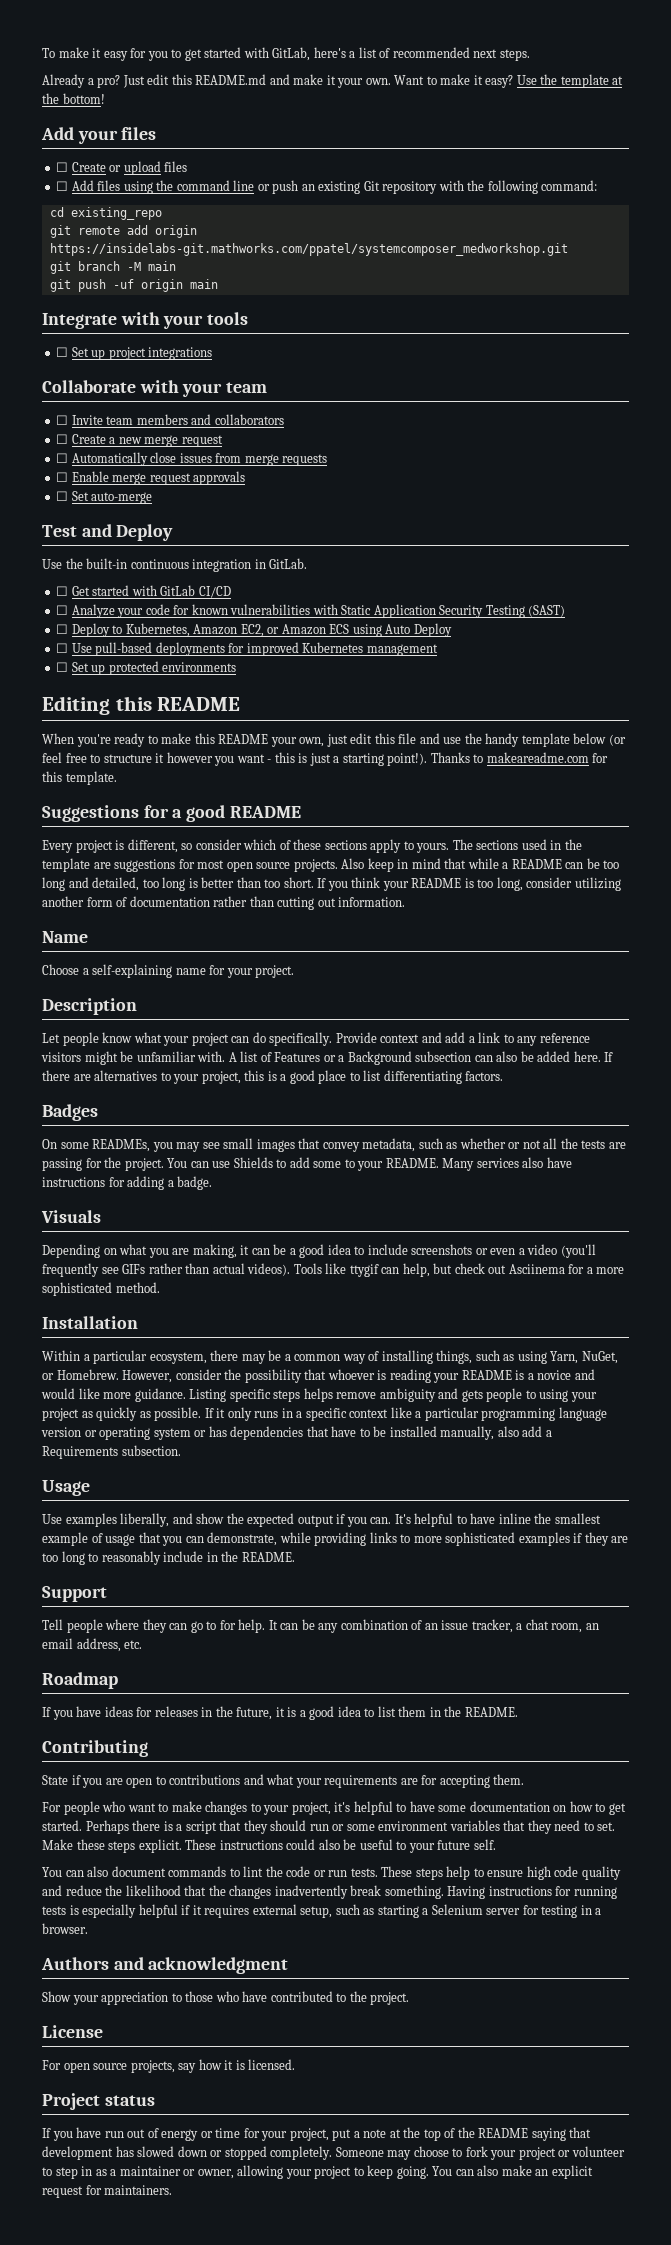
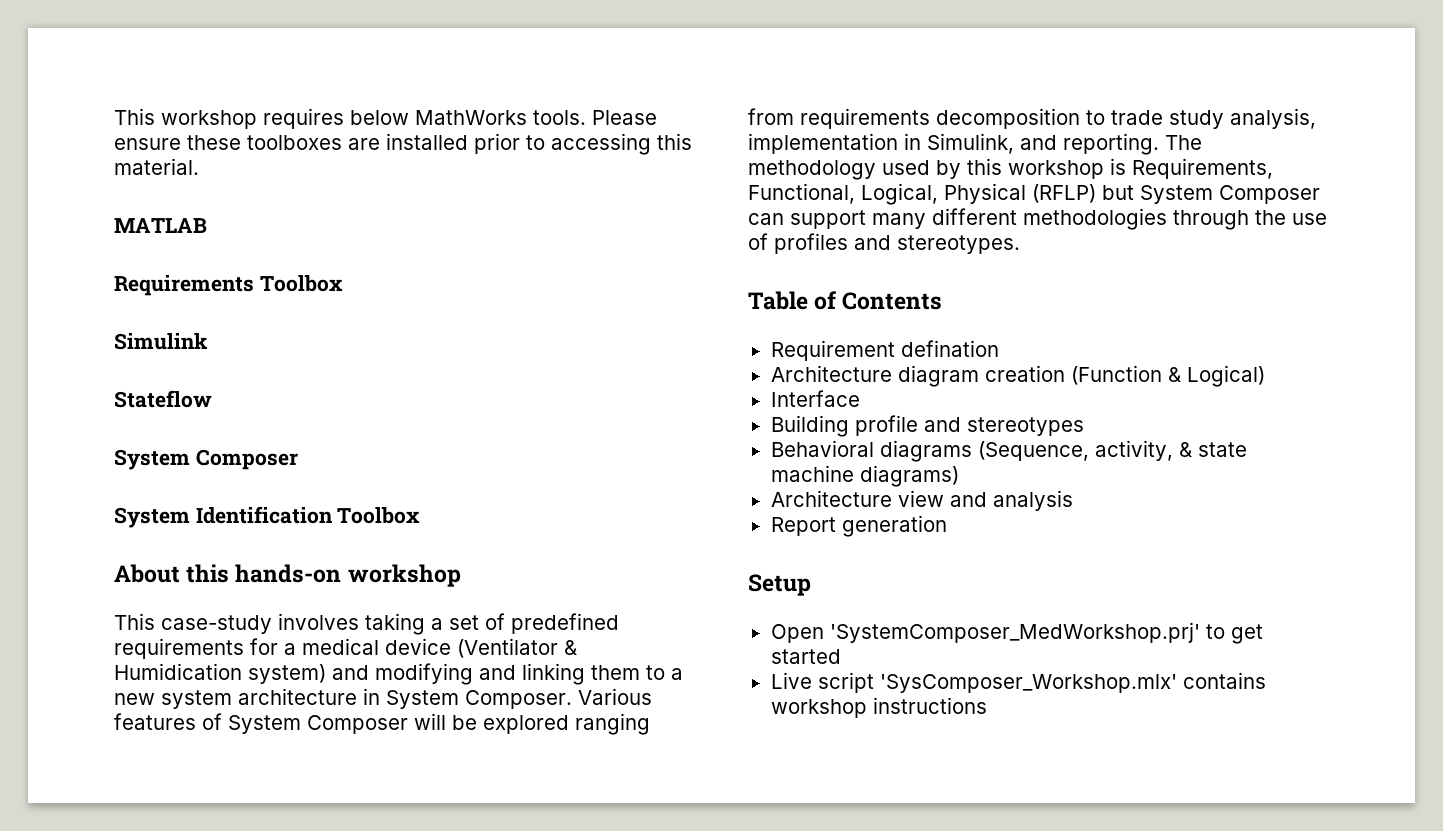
[42,47,530,61] [42,74,624,88] [42,93,105,104] [41,127,157,144] [56,161,188,175] [56,180,598,194] [49,207,162,220] [49,225,197,238] [49,243,568,256] [49,261,176,274] [49,279,218,292] [42,312,249,329] [56,347,213,360] [42,380,268,397] [56,414,284,425] [56,434,223,447] [56,452,328,466] [56,471,246,485] [56,491,153,504] [42,524,174,541] [42,558,308,572] [56,585,231,598] [56,604,566,618] [56,623,452,637] [56,642,438,656] [56,661,237,675] [42,696,241,715] [42,733,626,747] [42,752,609,766] [42,771,117,785] [42,805,301,822] [42,839,582,853] [42,858,620,872] [42,877,621,891] [42,896,406,910] [42,931,88,943] [42,964,295,978] [42,998,137,1015] [42,1032,590,1046] [41,1051,614,1065] [42,1070,504,1084] [42,1104,98,1121] [42,1138,626,1152] [42,1157,572,1171] [42,1176,213,1190] [41,1210,101,1223] [42,1244,596,1258] [42,1263,625,1277] [42,1282,160,1296] [42,1316,138,1329] [42,1350,618,1364] [42,1369,595,1383] [41,1388,597,1402] [42,1407,607,1421] [41,1426,552,1440] [42,1445,181,1459] [42,1480,90,1496] [42,1513,601,1527] [42,1532,629,1546] [42,1551,295,1565] [42,1586,107,1602] [42,1619,599,1633] [42,1638,143,1652] [42,1672,118,1689] [42,1706,518,1720] [42,1740,148,1757] [42,1774,525,1788] [42,1801,626,1815] [42,1820,616,1834] [42,1839,496,1853] [42,1866,621,1880] [42,1885,617,1899] [42,1904,602,1918] [42,1923,88,1934] [41,1957,289,1974] [42,1991,410,2005] [42,2025,103,2038] [42,2059,296,2073] [42,2093,155,2110] [42,2127,592,2141] [42,2146,625,2160] [42,2165,593,2179] [42,2185,173,2198] To make it easy for you to get started with GitLab, here's a list of recommended next steps. // Already a pro? Just edit this README.md and make it your own. Want to make it easy? Use the template at the bottom! // Add your files // ☐ Create or upload files // ☐ Add files using the command line or push an existing Git repository with the following command: // cd existing_repo // git remote add origin https://insidelabs-git.mathworks.com/ppatel/systemcomposer_medworkshop.git // git branch -M main // git push -uf origin main // Integrate with your tools // ☐ Set up project integrations // Collaborate with your team // ☐ Invite team members and collaborators // ☐ Create a new merge request // ☐ Automatically close issues from merge requests // ☐ Enable merge request approvals // ☐ Set auto-merge // Test and Deploy // Use the built-in continuous integration in GitLab. // ☐ Get started with GitLab CI/CD // ☐ Analyze your code for known vulnerabilities with Static Application Security Testing (SAST) // ☐ Deploy to Kubernetes, Amazon EC2, or Amazon ECS using Auto Deploy // ☐ Use pull-based deployments for improved Kubernetes management // ☐ Set up protected environments // Editing this README // When you're ready to make this README your own, just edit this file and use the handy template below (or feel free to structure it however you want - this is just a starting point!). Thanks to makeareadme.com for this template. // Suggestions for a good README // Every project is different, so consider which of these sections apply to yours. The sections used in the template are suggestions for most open source projects. Also keep in mind that while a README can be too long and detailed, too long is better than too short. If you think your README is too long, consider utilizing another form of documentation rather than cutting out information. // Name // Choose a self-explaining name for your project. // Description // Let people know what your project can do specifically. Provide context and add a link to any reference visitors might be unfamiliar with. A list of Features or a Background subsection can also be added here. If there are alternatives to your project, this is a good place to list differentiating factors. // Badges // On some READMEs, you may see small images that convey metadata, such as whether or not all the tests are passing for the project. You can use Shields to add some to your README. Many services also have instructions for adding a badge. // Visuals // Depending on what you are making, it can be a good idea to include screenshots or even a video (you'll frequently see GIFs rather than actual videos). Tools like ttygif can help, but check out Asciinema for a more sophisticated method. // Installation // Within a particular ecosystem, there may be a common way of installing things, such as using Yarn, NuGet, or Homebrew. However, consider the possibility that whoever is reading your README is a novice and would like more guidance. Listing specific steps helps remove ambiguity and gets people to using your project as quickly as possible. If it only runs in a specific context like a particular programming language version or operating system or has dependencies that have to be installed manually, also add a Requirements subsection. // Usage // Use examples liberally, and show the expected output if you can. It's helpful to have inline the smallest example of usage that you can demonstrate, while providing links to more sophisticated examples if they are too long to reasonably include in the README. // Support // Tell people where they can go to for help. It can be any combination of an issue tracker, a chat room, an email address, etc. // Roadmap // If you have ideas for releases in the future, it is a good idea to list them in the README. // Contributing // State if you are open to contributions and what your requirements are for accepting them. // For people who want to make changes to your project, it's helpful to have some documentation on how to get started. Perhaps there is a script that they should run or some environment variables that they need to set. Make these steps explicit. These instructions could also be useful to your future self. // You can also document commands to lint the code or run tests. These steps help to ensure high code quality and reduce the likelihood that the changes inadvertently break something. Having instructions for running tests is especially helpful if it requires external setup, such as starting a Selenium server for testing in a browser. // Authors and acknowledgment // Show your appreciation to those who have contributed to the project. // License // For open source projects, say how it is licensed. // Project status // If you have run out of energy or time for your project, put a note at the top of the README saying that development has slowed down or stopped completely. Someone may choose to fork your project or volunteer to step in as a maintainer or owner, allowing your project to keep going. You can also make an explicit request for maintainers. -> [114,108,657,129] [114,133,692,155] [114,158,199,175] [114,218,207,233] [114,275,343,296] [114,333,208,350] [114,390,212,408] [114,449,298,470] [114,506,421,528] [114,564,461,587] [114,613,619,635] [114,638,577,659] [114,663,683,685] [114,688,652,709] [114,713,650,735] [748,108,1316,129] [748,133,1202,155] [748,158,1273,180] [748,183,1320,205] [748,208,1327,230] [748,233,1020,254] [748,291,943,310] [770,340,999,361] [770,365,1265,387] [770,390,860,407] [770,415,1084,437] [770,440,1247,462] [770,465,959,487] [770,490,1073,511] [770,515,947,537] [748,574,811,596] [770,622,1263,644] [770,649,841,664] [770,672,1266,693] [770,697,987,718] This workshop requires below MathWorks tools. Please ensure these toolboxes are installed prior to accessing this material. // MATLAB // Requirements Toolbox // Simulink // Stateflow // System Composer // System Identification Toolbox // About this hands-on workshop // This case-study involves taking a set of predefined requirements for a medical device (Ventilator & Humidication system) and modifying and linking them to a new system architecture in System Composer. Various features of System Composer will be explored ranging from requirements decomposition to trade study analysis, implementation in Simulink, and reporting. The methodology used by this workshop is Requirements, Functional, Logical, Physical (RFLP) but System Composer can support many different methodologies through the use of profiles and stereotypes. // Table of Contents // Requirement defination // Architecture diagram creation (Function & Logical) // Interface // Building profile and stereotypes // Behavioral diagrams (Sequence, activity, & state machine diagrams) // Architecture view and analysis // Report generation // Setup // Open 'SystemComposer_MedWorkshop.prj' to get started // Live script 'SysComposer_Workshop.mlx' contains workshop instructions

